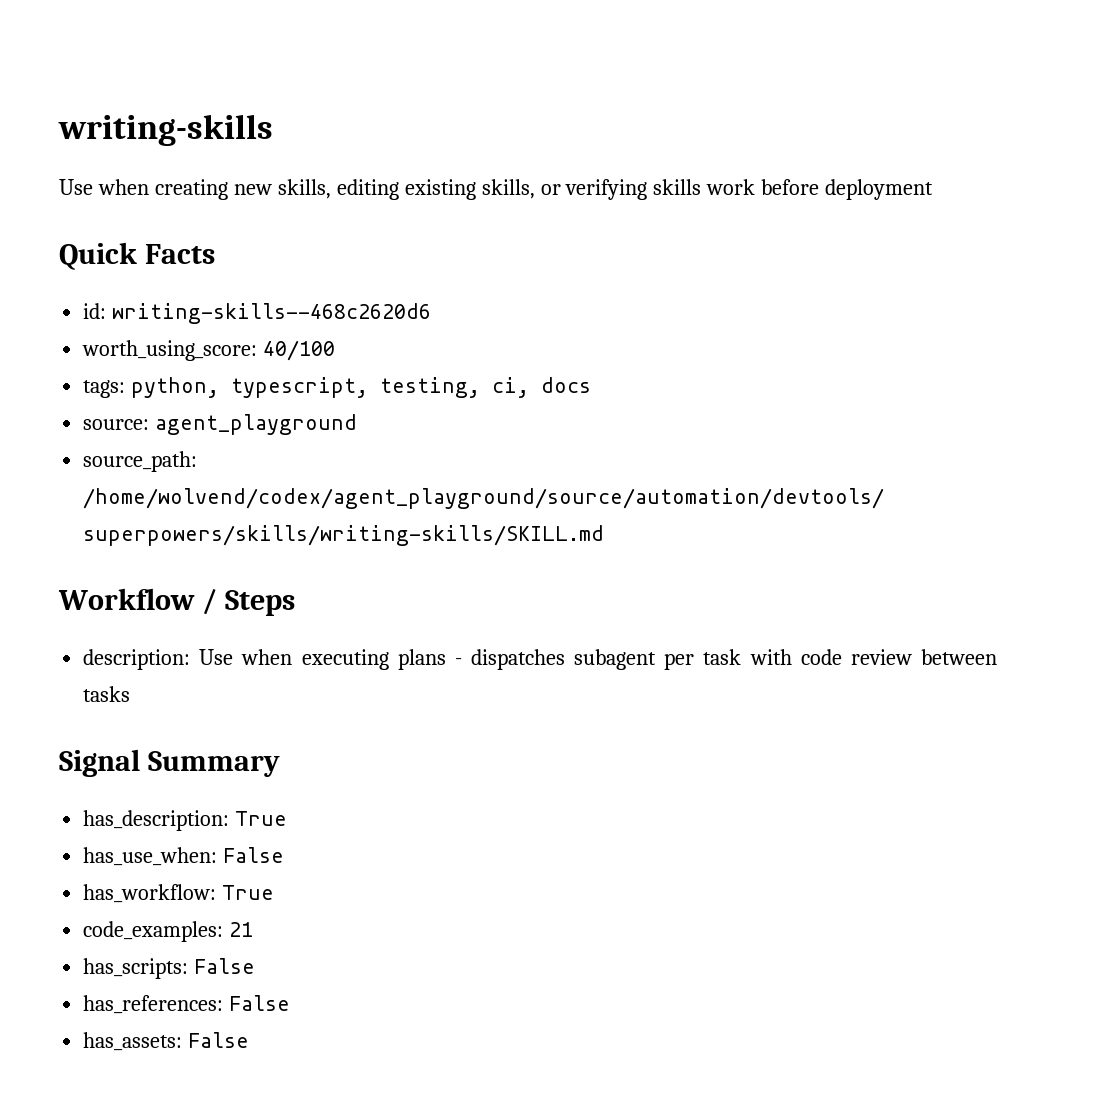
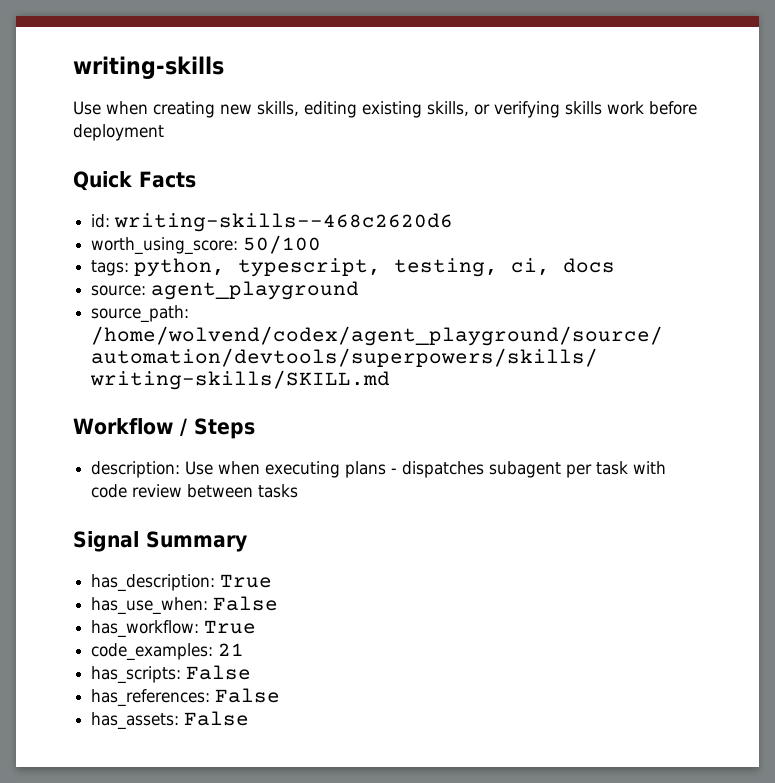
[263,340,336,361] 40/100 -> [243,235,322,254] 50/100

